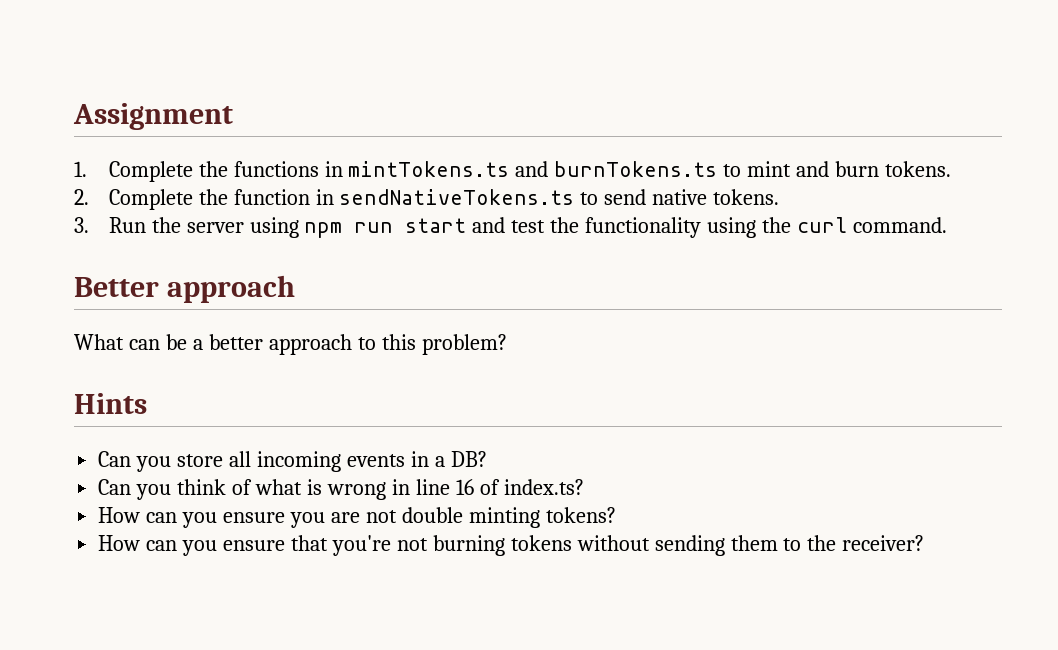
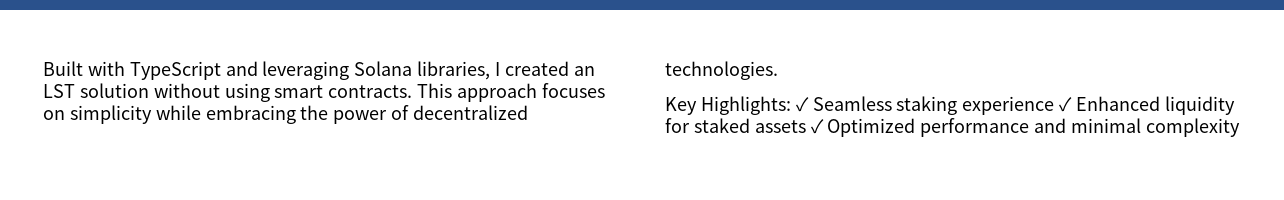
[73,103,233,130] [74,161,952,182] [74,189,780,210] [74,217,947,238] [74,275,295,303] [74,334,507,355] [74,393,147,414] [98,451,487,472] [98,479,584,500] [98,507,616,528] [98,535,925,556] Assignment // 1. Complete the functions in mintTokens.ts and burnTokens.ts to mint and burn tokens. // 2. Complete the function in sendNativeTokens.ts to send native tokens. // 3. Run the server using npm run start and test the functionality using the curl command. // Better approach // What can be a better approach to this problem? // Hints // Can you store all incoming events in a DB? // Can you think of what is wrong in line 16 of index.ts? // How can you ensure you are not double minting tokens? // How can you ensure that you're not burning tokens without sending them to the receiver? -> [43,61,595,80] [43,83,605,102] [43,105,529,124] [665,61,778,80] [665,96,1235,115] [665,118,1240,137] Built with TypeScript and leveraging Solana libraries, I created an LST solution without using smart contracts. This approach focuses on simplicity while embracing the power of decentralized technologies. // Key Highlights: ✓ Seamless staking experience ✓ Enhanced liquidity for staked assets ✓ Optimized performance and minimal complexity

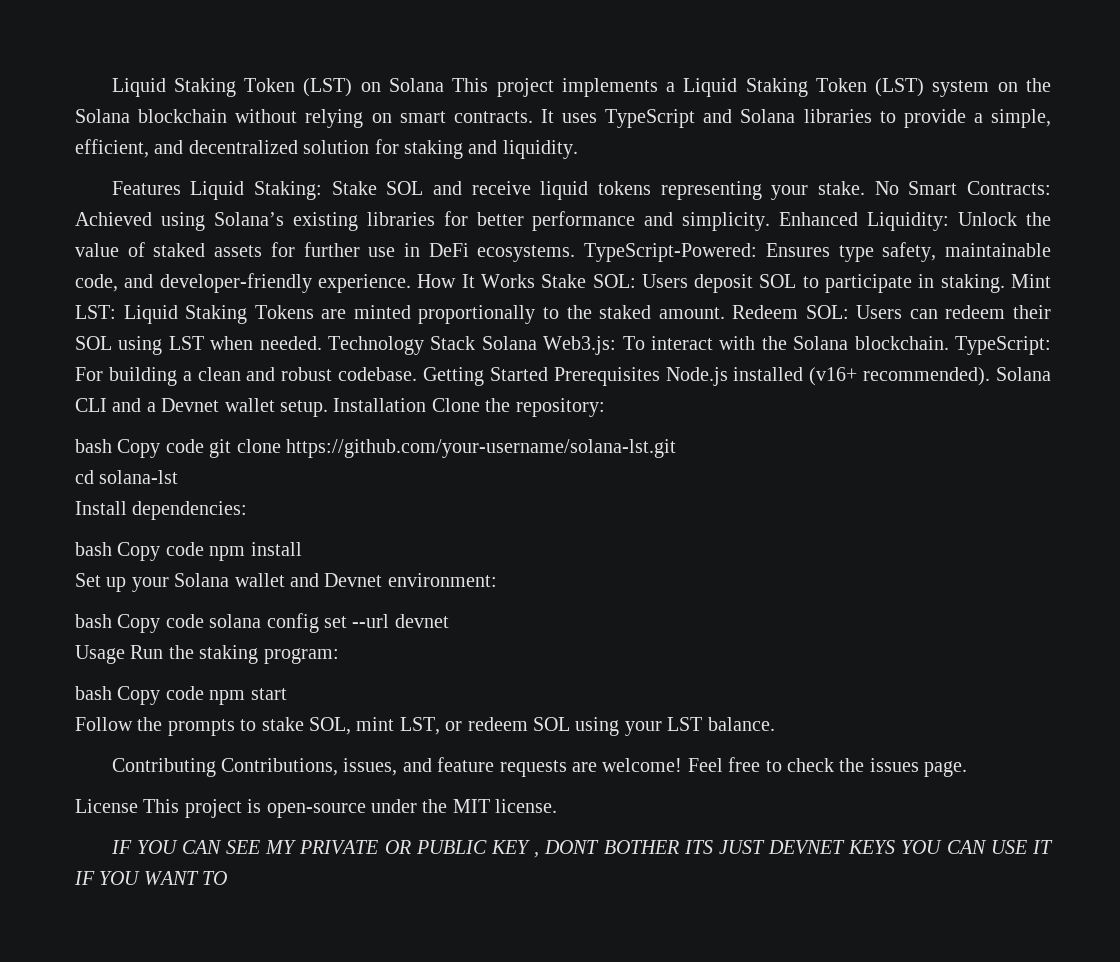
[43,61,595,80] [43,83,605,102] [43,105,529,124] [665,61,778,80] [665,96,1235,115] [665,118,1240,137] Built with TypeScript and leveraging Solana libraries, I created an LST solution without using smart contracts. This approach focuses on simplicity while embracing the power of decentralized technologies. // Key Highlights: ✓ Seamless staking experience ✓ Enhanced liquidity for staked assets ✓ Optimized performance and minimal complexity -> [111,78,1052,97] [75,109,1051,128] [75,139,578,159] [111,181,1052,200] [75,211,1051,231] [75,242,1051,262] [75,273,1051,293] [75,305,1051,324] [75,336,1051,355] [75,367,1051,386] [75,398,605,417] [75,439,676,458] [75,470,179,484] [75,501,248,520] [75,542,302,561] [75,573,497,592] [75,613,449,633] [75,645,339,664] [75,686,287,705] [75,717,775,736] [111,757,968,777] [75,799,558,818] [110,840,1054,858] [74,871,228,885] Liquid Staking Token (LST) on Solana This project implements a Liquid Staking Token (LST) system on the Solana blockchain without relying on smart contracts. It uses TypeScript and Solana libraries to provide a simple, efficient, and decentralized solution for staking and liquidity. // Features Liquid Staking: Stake SOL and receive liquid tokens representing your stake. No Smart Contracts: Achieved using Solana’s existing libraries for better performance and simplicity. Enhanced Liquidity: Unlock the value of staked assets for further use in DeFi ecosystems. TypeScript-Powered: Ensures type safety, maintainable code, and developer-friendly experience. How It Works Stake SOL: Users deposit SOL to participate in staking. Mint LST: Liquid Staking Tokens are minted proportionally to the staked amount. Redeem SOL: Users can redeem their SOL using LST when needed. Technology Stack Solana Web3.js: To interact with the Solana blockchain. TypeScript: For building a clean and robust codebase. Getting Started Prerequisites Node.js installed (v16+ recommended). Solana CLI and a Devnet wallet setup. Installation Clone the repository: // bash Copy code git clone https://github.com/your-username/solana-lst.git // cd solana-lst // Install dependencies: // bash Copy code npm install // Set up your Solana wallet and Devnet environment: // bash Copy code solana config set --url devnet // Usage Run the staking program: // bash Copy code npm start // Follow the prompts to stake SOL, mint LST, or redeem SOL using your LST balance. // Contributing Contributions, issues, and feature requests are welcome! Feel free to check the issues page. // License This project is open-source under the MIT license. // IF YOU CAN SEE MY PRIVATE OR PUBLIC KEY , DONT BOTHER ITS JUST DEVNET KEYS YOU CAN USE IT IF YOU WANT TO

